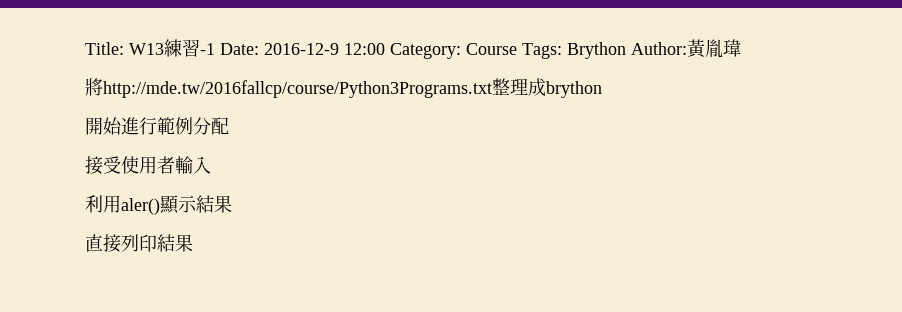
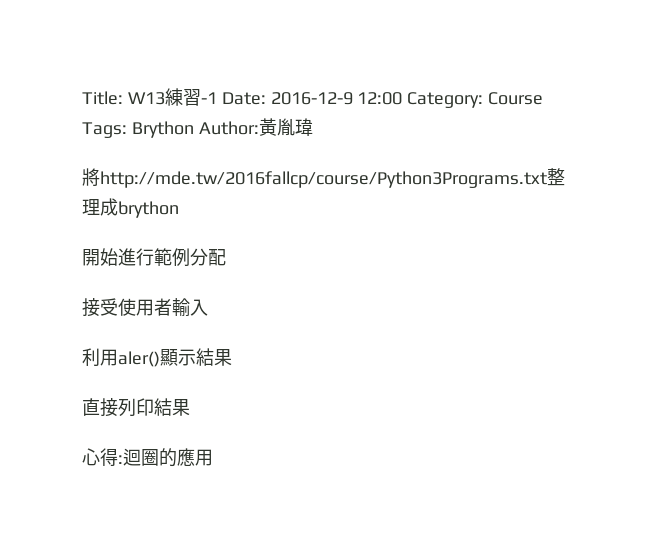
(193, 243) none -> [82,448,213,467] // 心得:迴圈的應用

